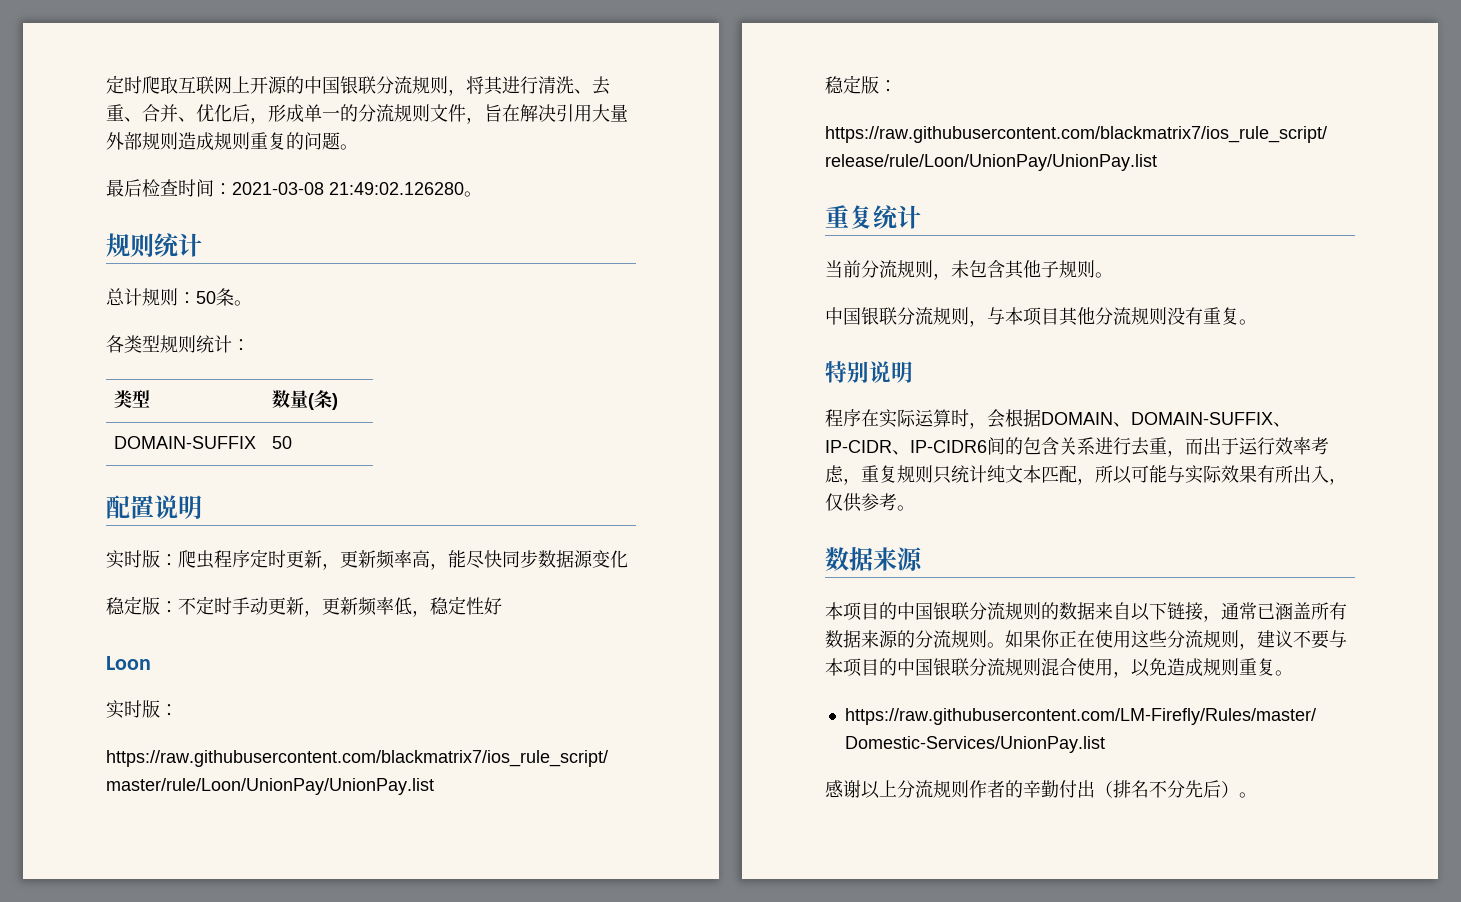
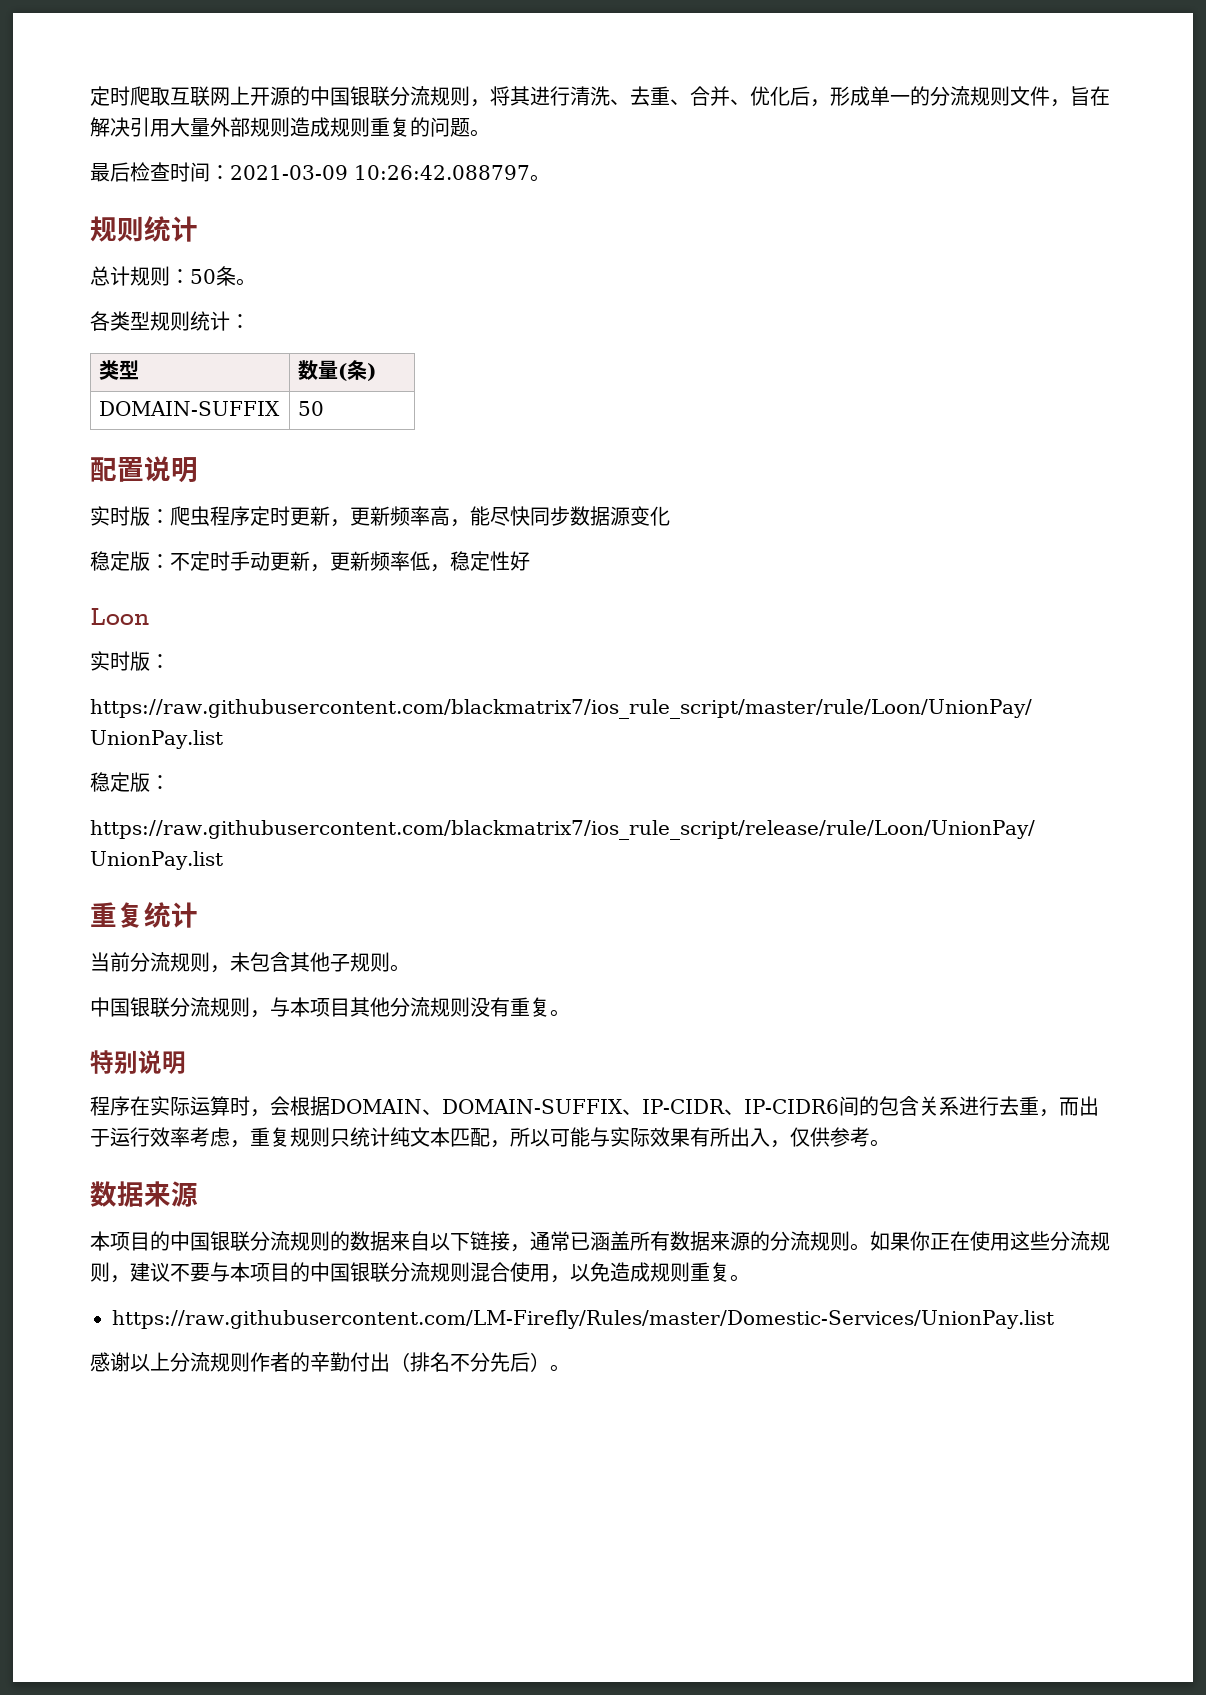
[232,182,464,195] 2021-03-08 21:49:02.126280 -> [230,165,530,180] 2021-03-09 10:26:42.088797

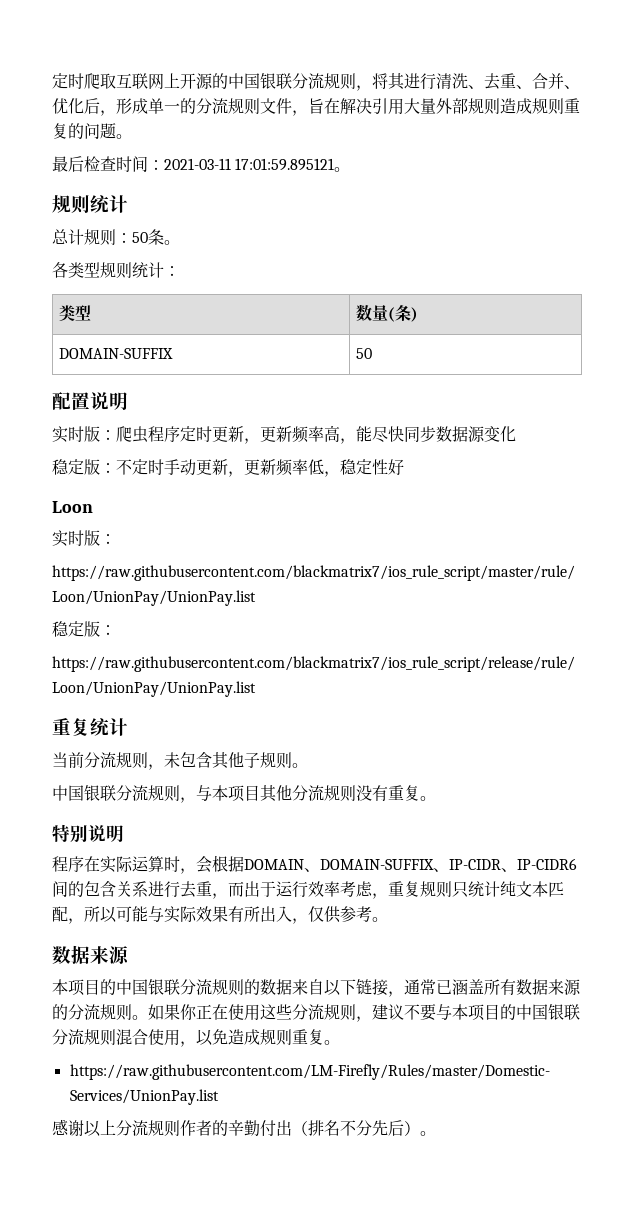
[230,165,530,180] 2021-03-09 10:26:42.088797 -> [164,158,335,171] 2021-03-11 17:01:59.895121

